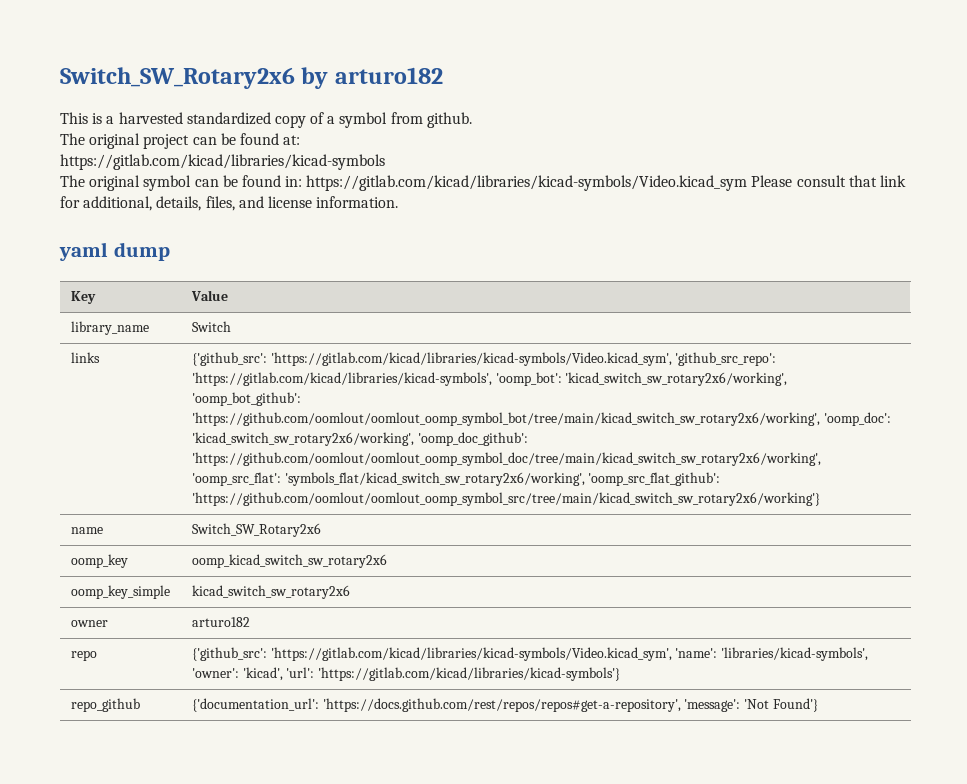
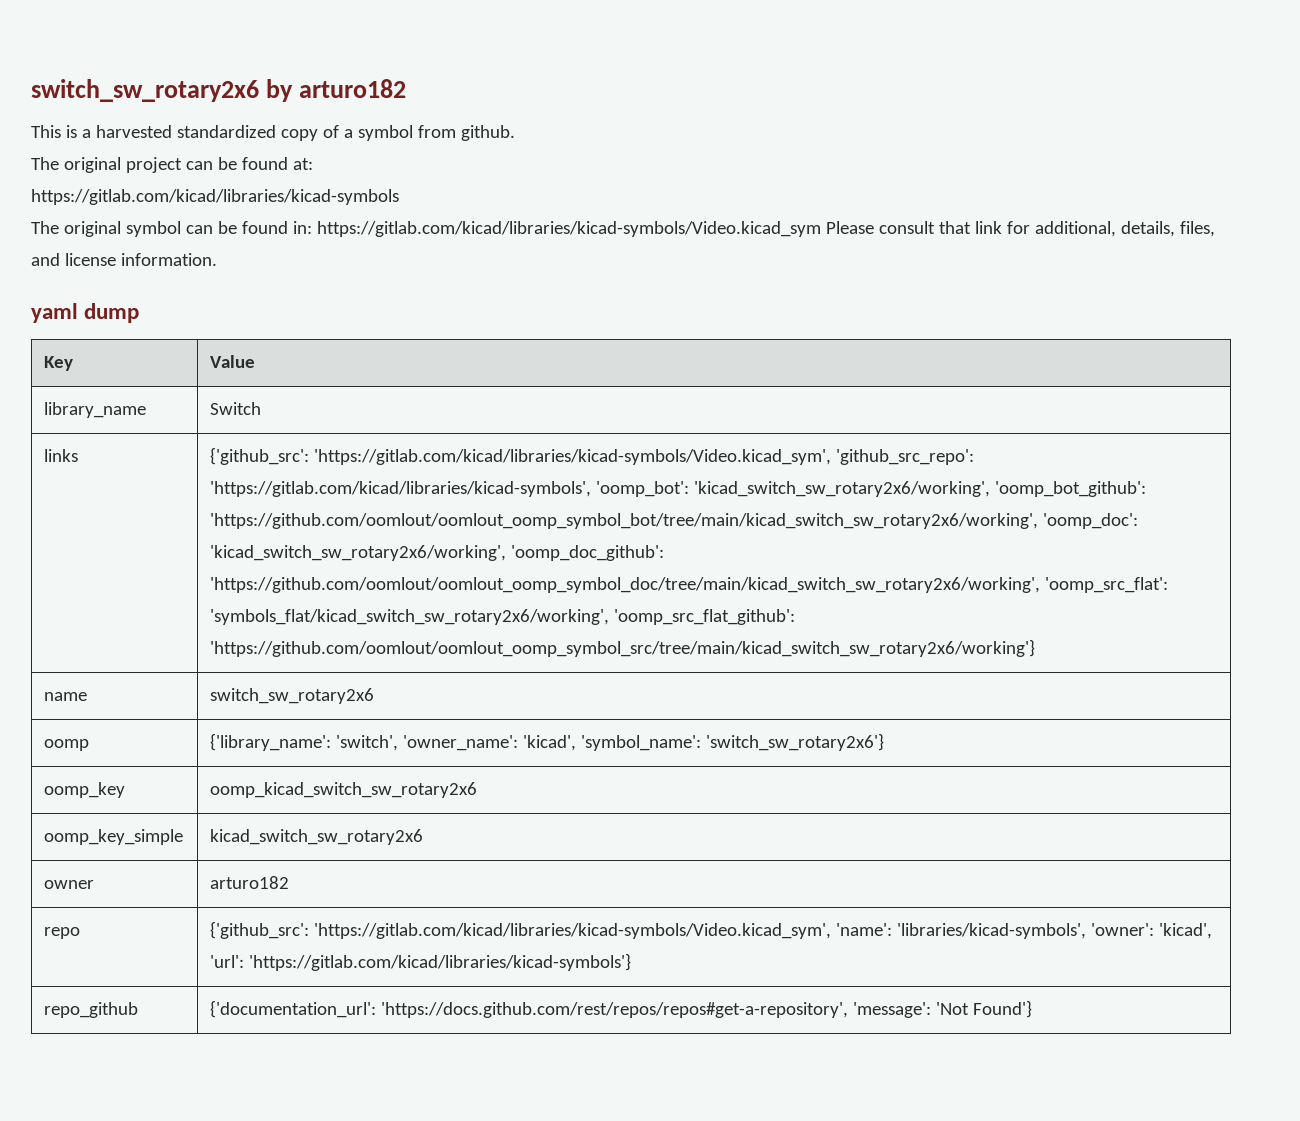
[60,67,295,89] Switch_SW_Rotary2x6 -> [31,79,259,102] switch_sw_rotary2x6
[191,523,321,537] Switch_SW_Rotary2x6 -> [210,688,375,704] [44,739,90,751] [210,733,885,751] switch_sw_rotary2x6 // oomp | {'library_name': 'switch', 'owner_name': 'kicad', 'symbol_name': 'switch_sw_rotary2x6'}

